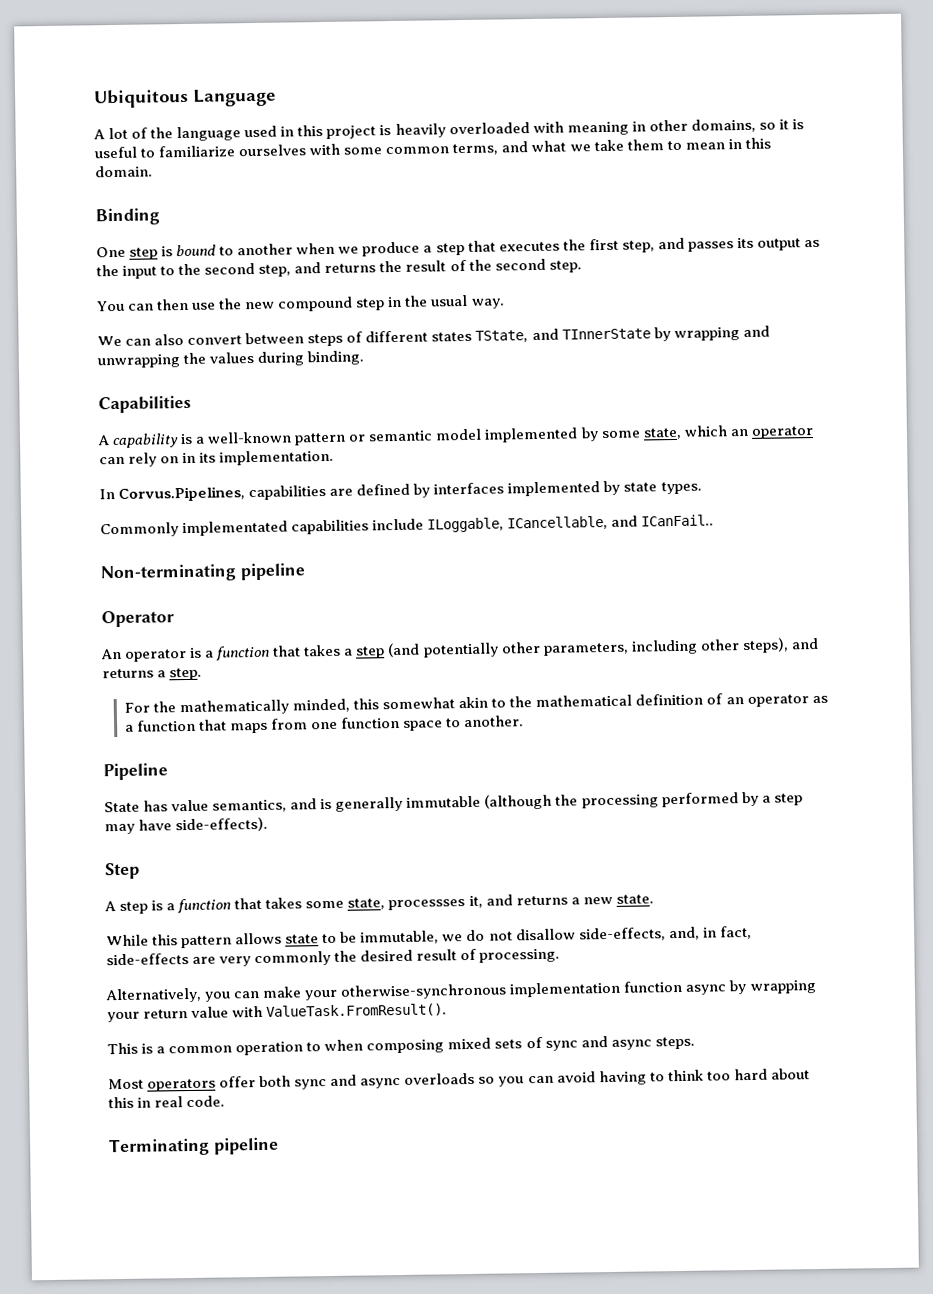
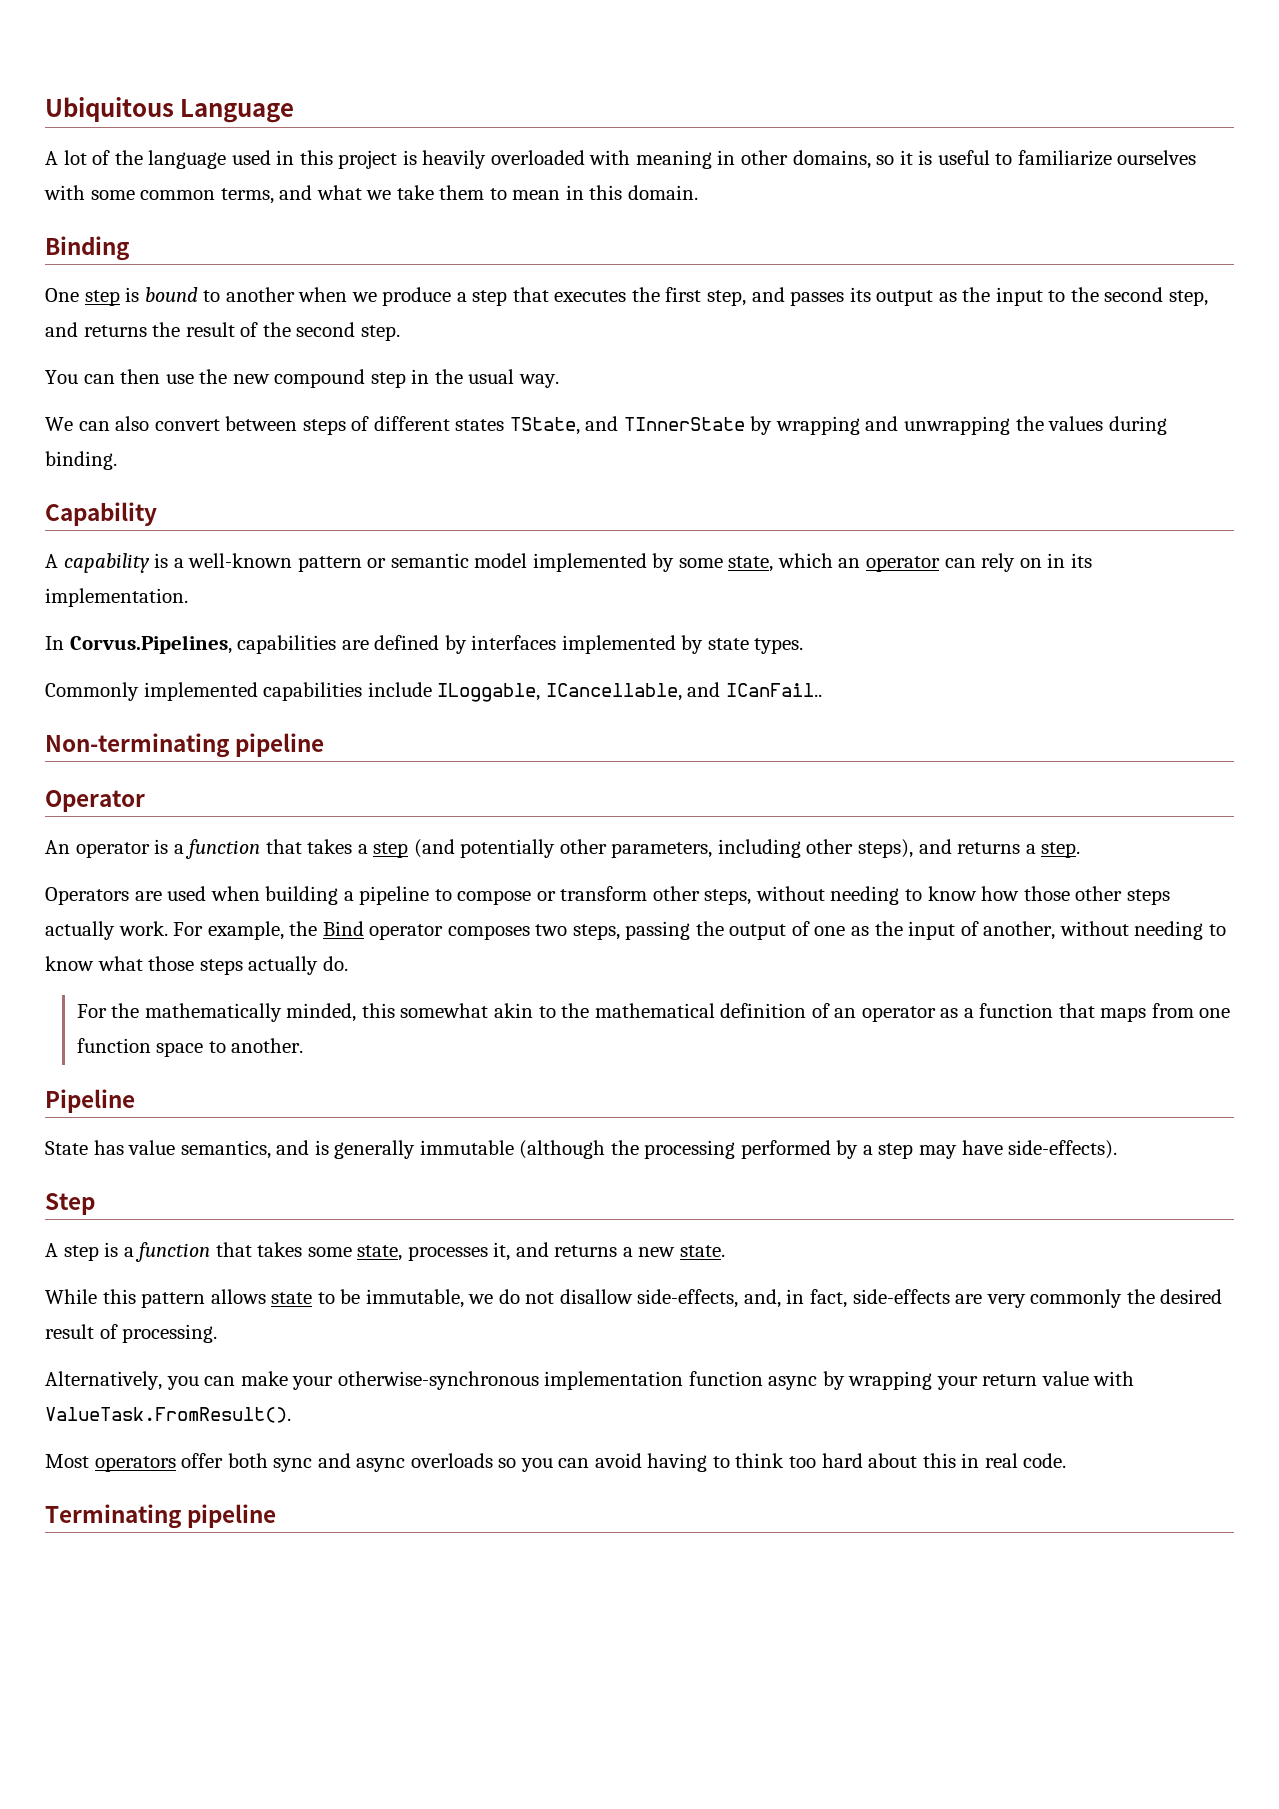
[98,394,191,414] Capabilities -> [45,502,157,526] Capability
[182,520,289,537] implementated -> [143,682,258,701] implemented
(203, 674) none -> [45,886,1170,905] [45,921,1226,940] [45,956,348,975] // Operators are used when building a pipeline to compose or transform other steps, without needing to know how those other steps actually work. For example, the Bind operator composes two steps, passing the output of one as the input of another, without needing to know what those steps actually do.
[388,899,466,911] processses -> [407,1246,488,1261] processes
[107,1036,695,1056] // This is a common operation to when composing mixed sets of sync and async steps. -> (291, 1415) none

